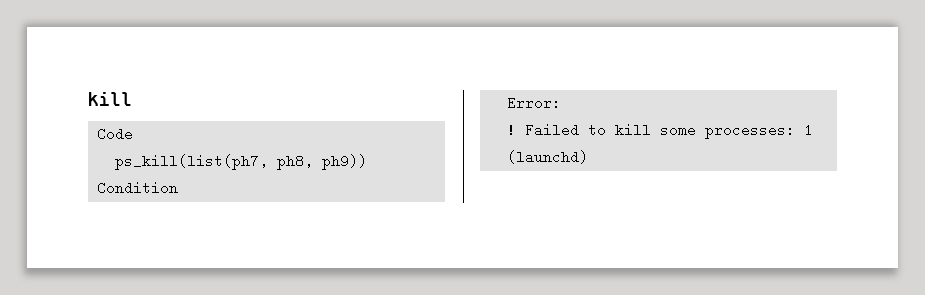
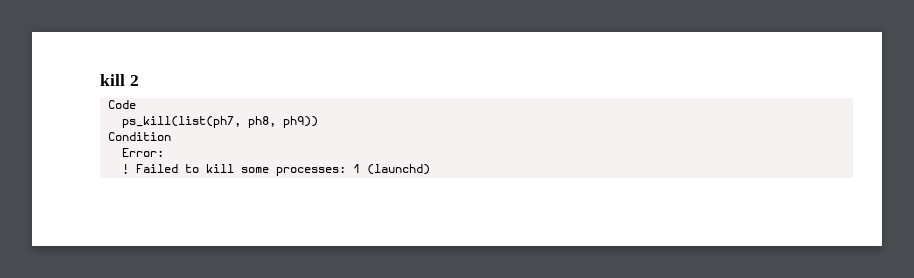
[88,91,132,106] kill -> [100,74,139,86] kill 2

